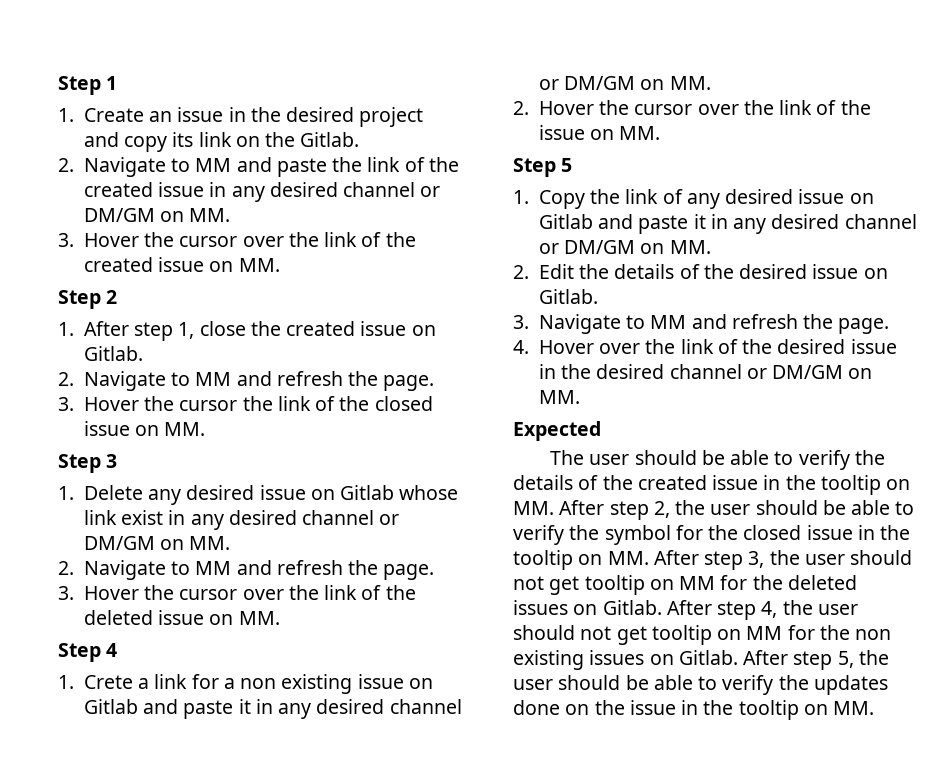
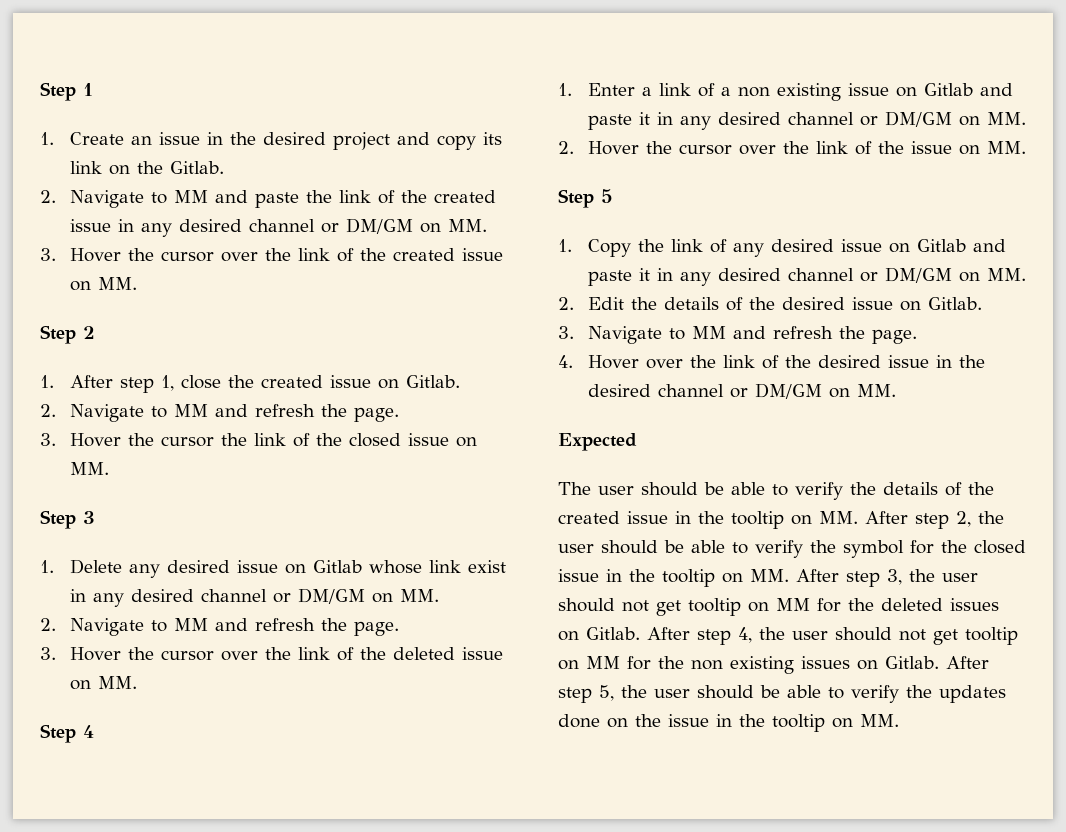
[83,675,133,689] Crete -> [587,83,635,96] Enter
[191,674,219,689] for -> [697,83,715,97] of

